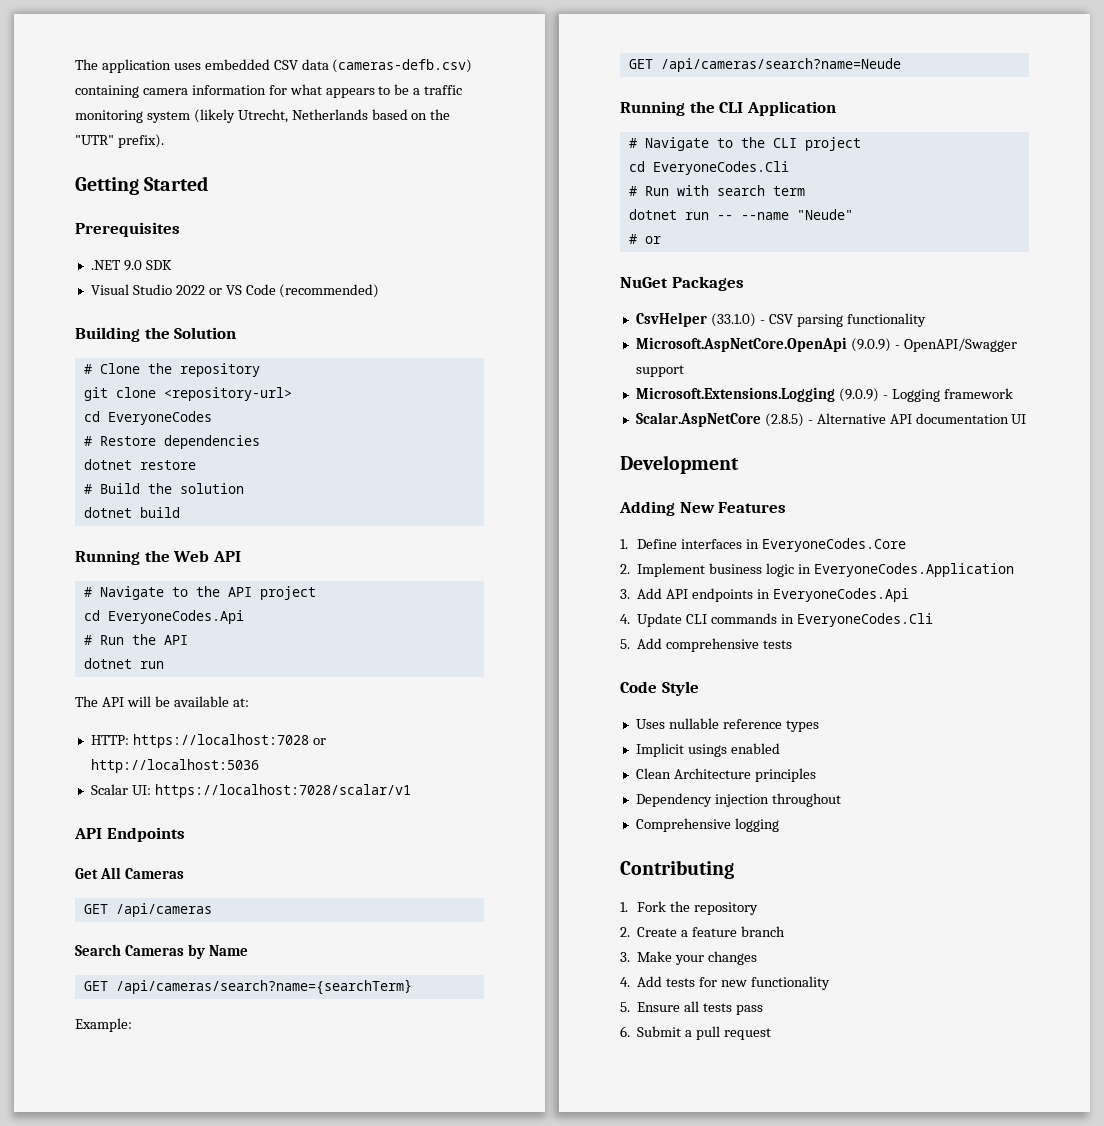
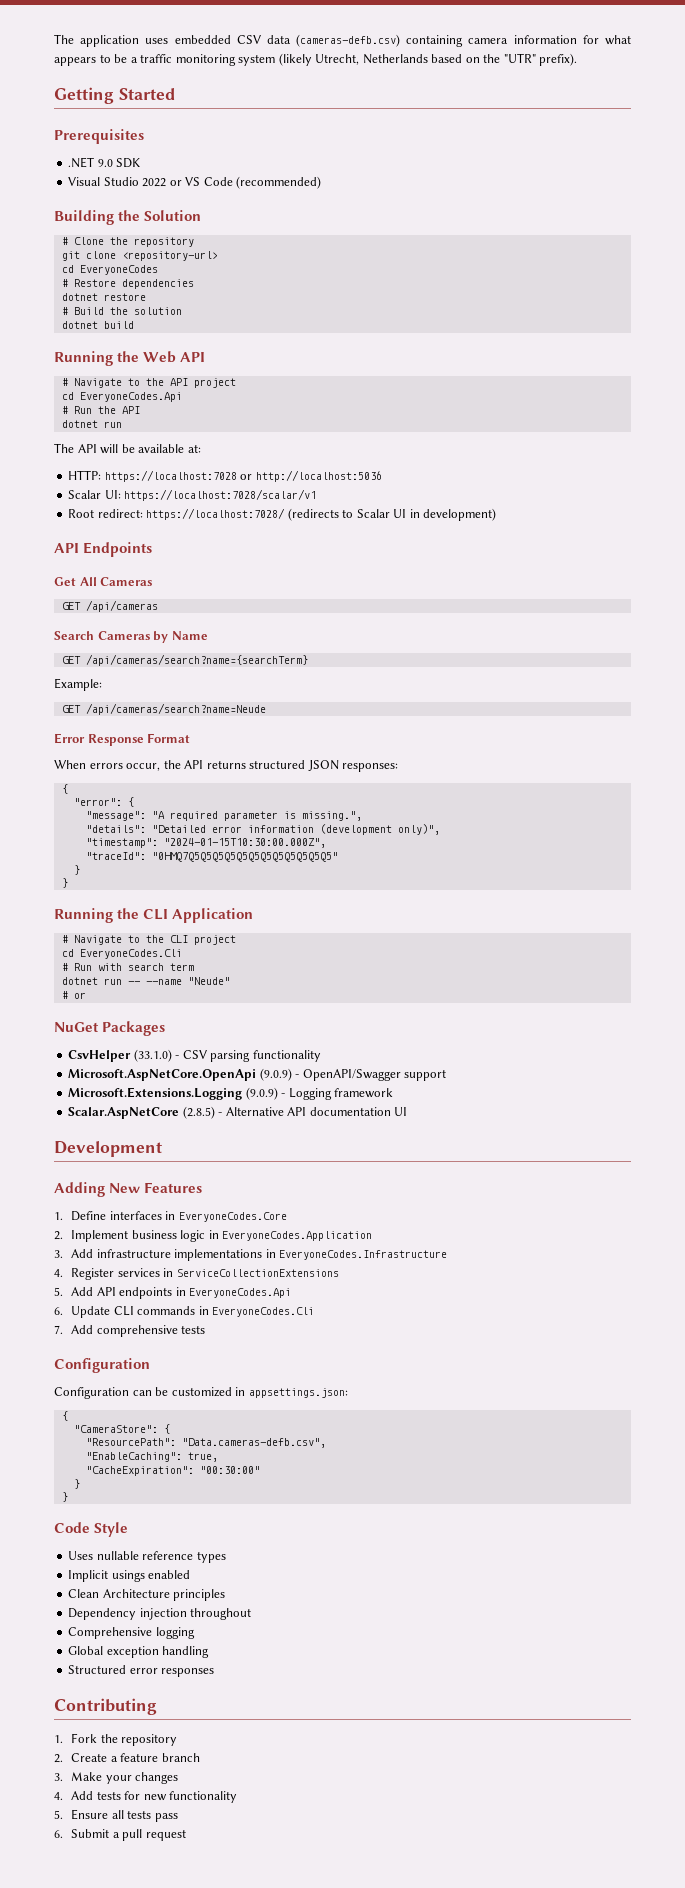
(411, 791) none -> [68,508,497,521] // Root redirect: https://localhost:7028/ (redirects to Scalar UI in development)
(901, 65) none -> [54,733,191,746] [54,760,399,772] [61,784,68,794] [73,797,134,807] [85,811,362,821] [85,824,440,835] [85,838,326,848] [85,852,338,862] [73,865,80,875] [61,878,68,888] // Error Response Format // When errors occur, the API returns structured JSON responses: // { // "error": { // "message": "A required parameter is missing.", // "details": "Detailed error information (development only)", // "timestamp": "2024-01-15T10:30:00.000Z", // "traceId": "0HMQ7Q5Q5Q5Q5Q5Q5Q5Q5Q5Q5Q5Q5" // } // }
(663, 593) none -> [96,1249,448,1261] [54,1268,339,1280] [54,1287,93,1296] infrastructure implementations in EveryoneCodes.Infrastructure // 4. Register services in ServiceCollectionExtensions // 5. Add
[620,614,630,624] 4. -> [54,1307,63,1315] 6.
[620,639,630,649] 5. -> [54,1325,63,1334] 7.
(793, 644) none -> [54,1358,150,1373] [54,1387,348,1399] [61,1411,68,1421] [73,1424,170,1434] [85,1438,326,1448] [85,1452,218,1462] [85,1466,260,1476] [73,1479,80,1489] [61,1492,68,1502] // Configuration // Configuration can be customized in appsettings.json: // { // "CameraStore": { // "ResourcePath": "Data.cameras-defb.csv", // "EnableCaching": true, // "CacheExpiration": "00:30:00" // } // }
(779, 825) none -> [68,1646,210,1658] [68,1665,215,1677] // Global exception handling // Structured error responses

